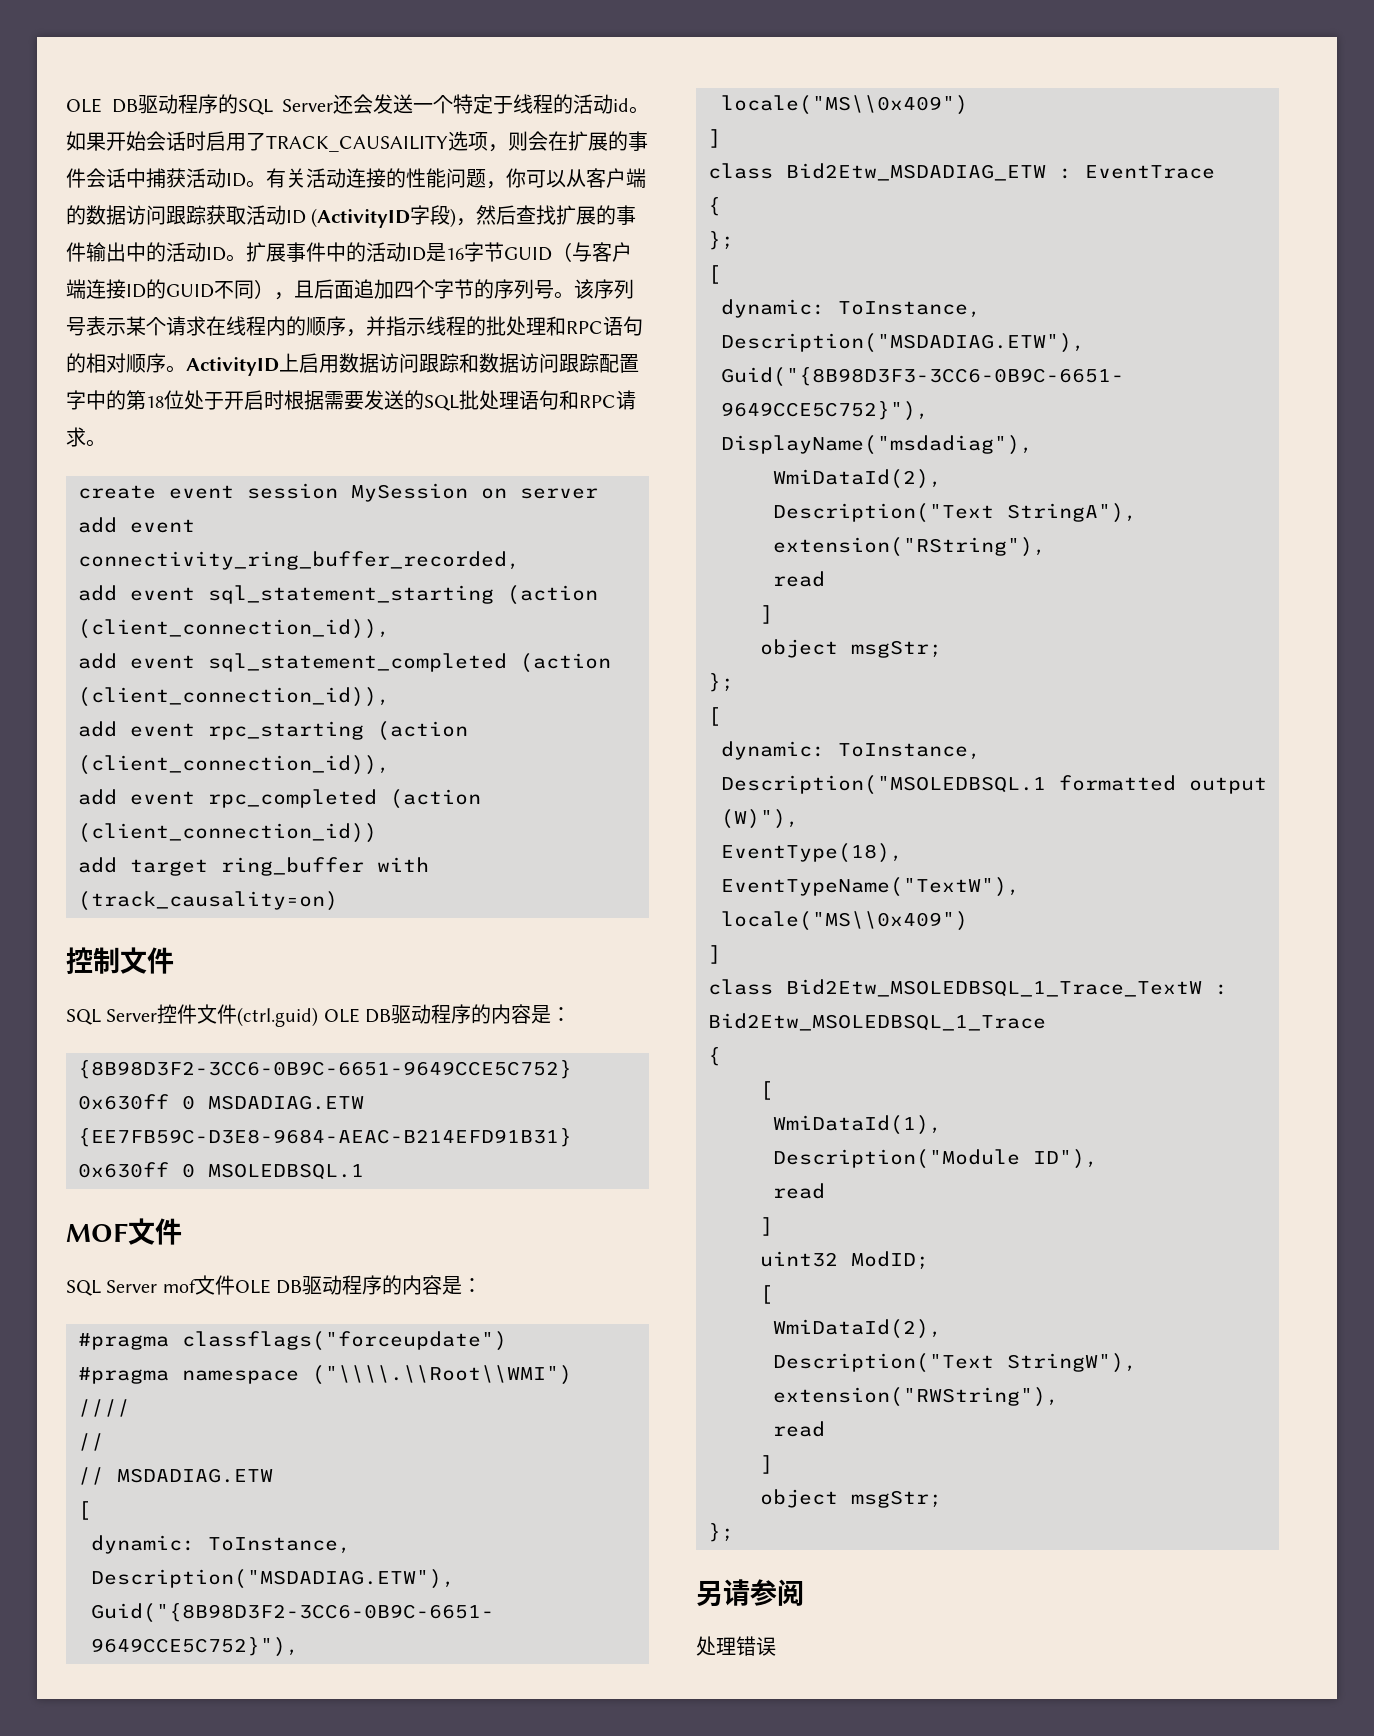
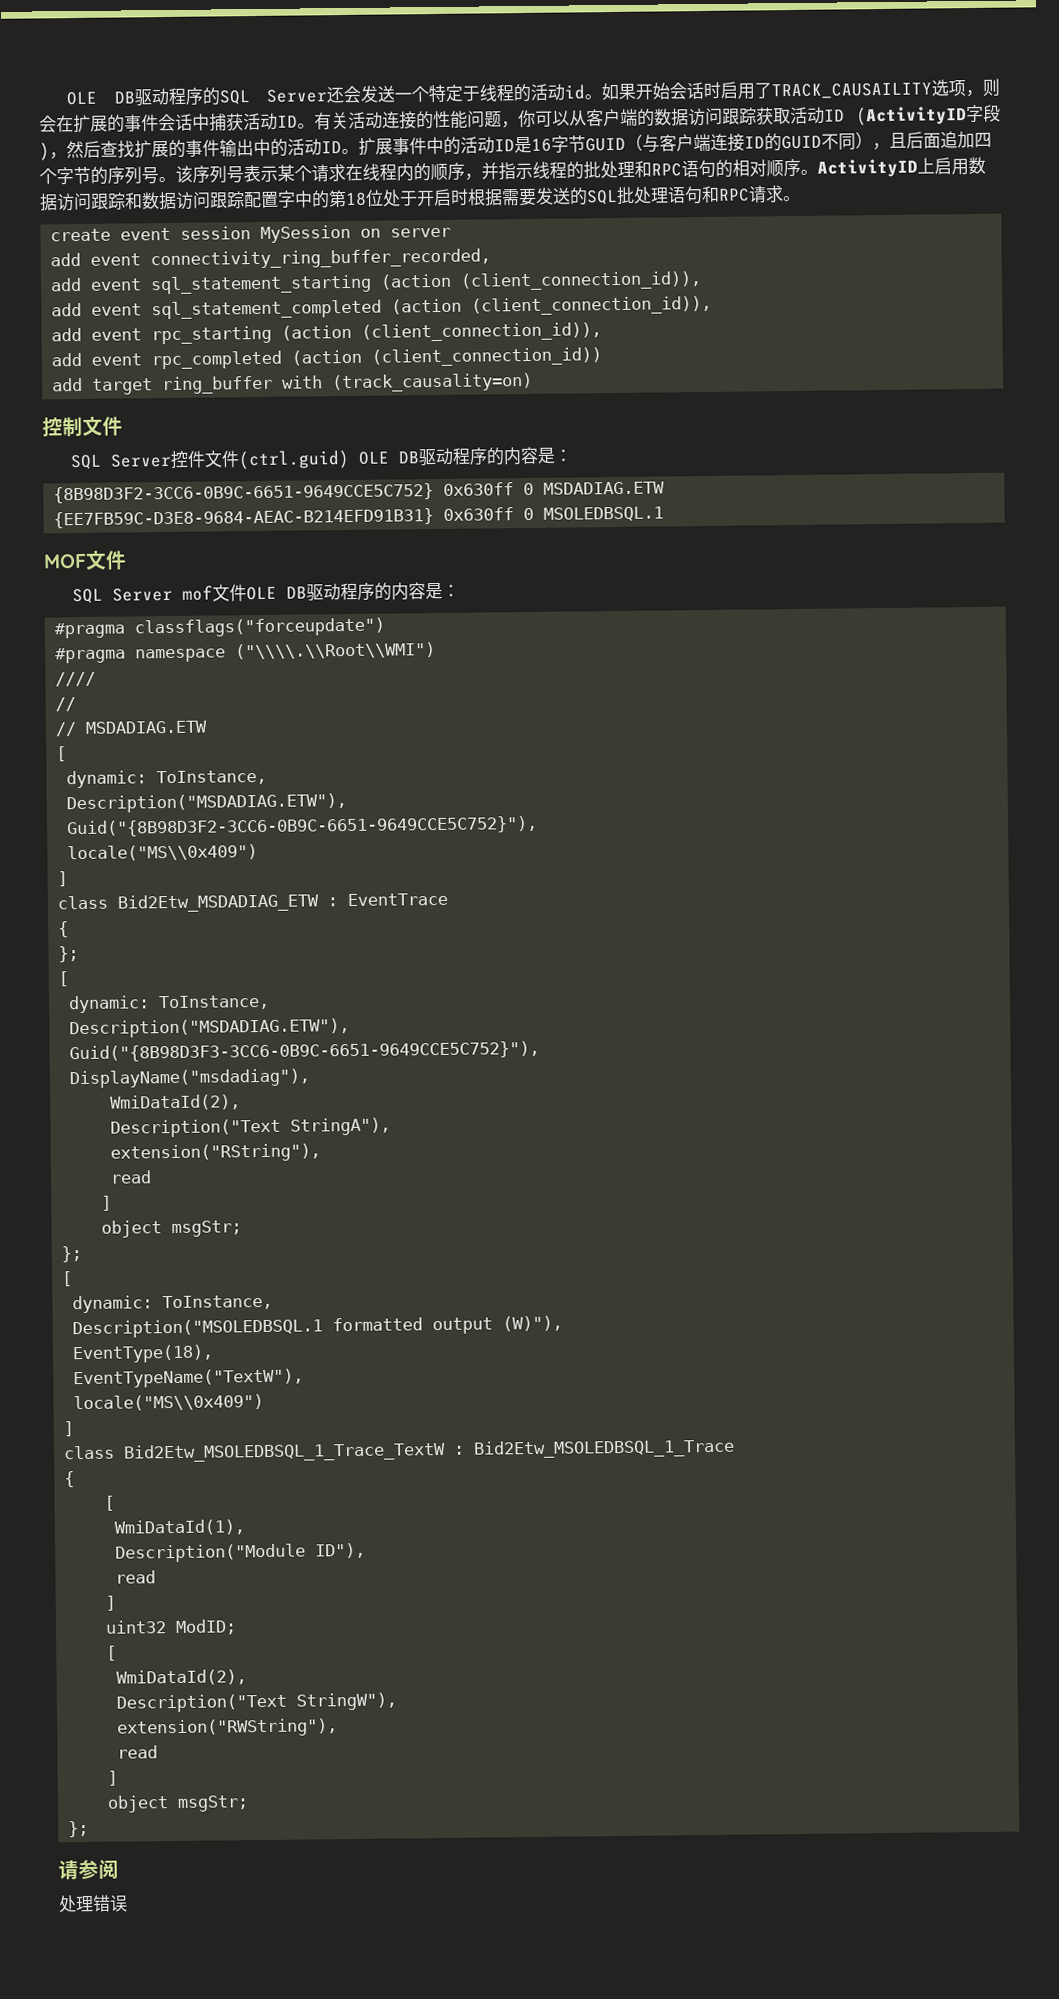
[696,1580,723,1607] 另 -> (90, 1829) none

